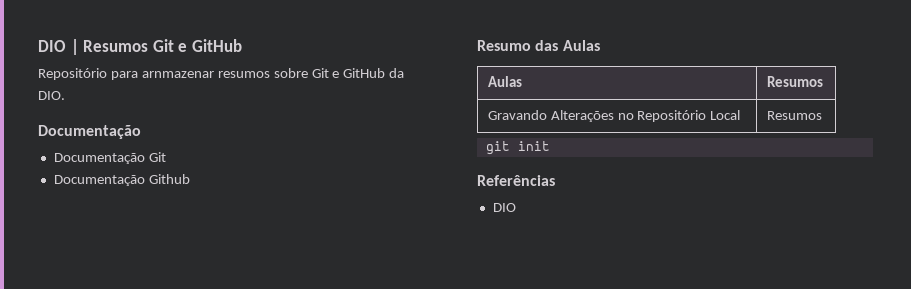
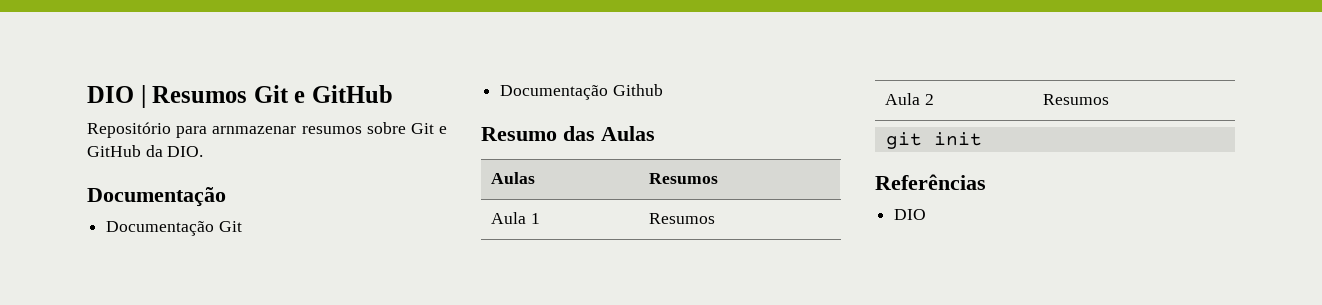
[487,110,741,122] Gravando Alterações no Repositório Local -> [491,212,540,224] [649,213,716,224] [885,93,934,105] Aula 1 | Resumos // Aula 2

